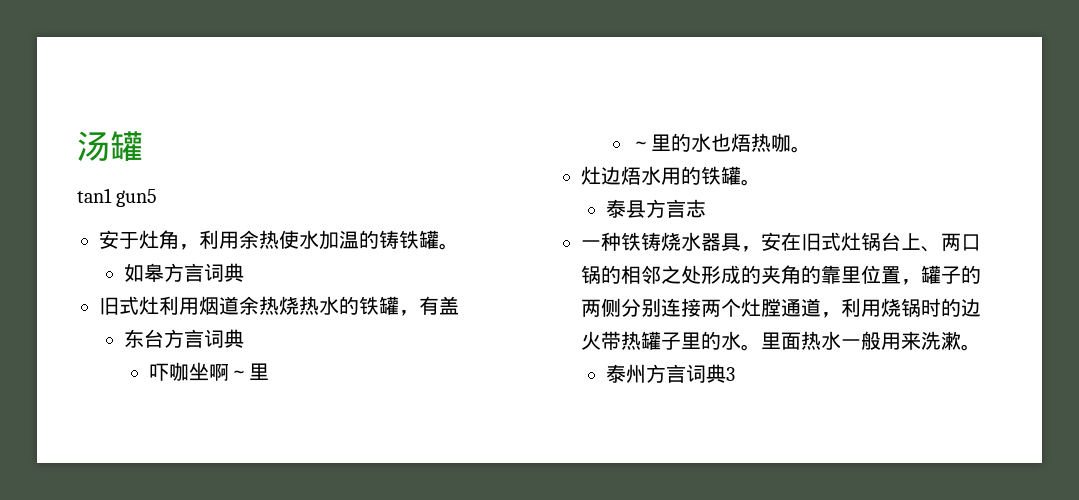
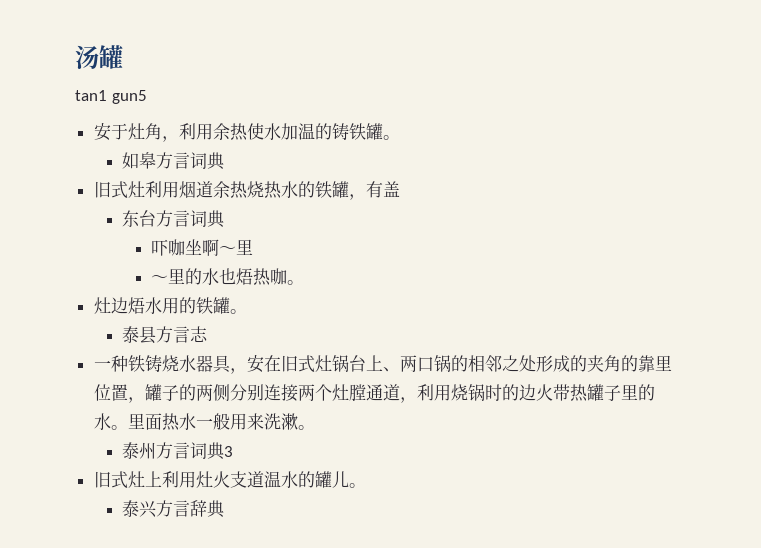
(735, 374) none -> [93,471,366,489] [122,500,226,518] // 旧式灶上利用灶火支道温水的罐儿。 // 泰兴方言辞典

